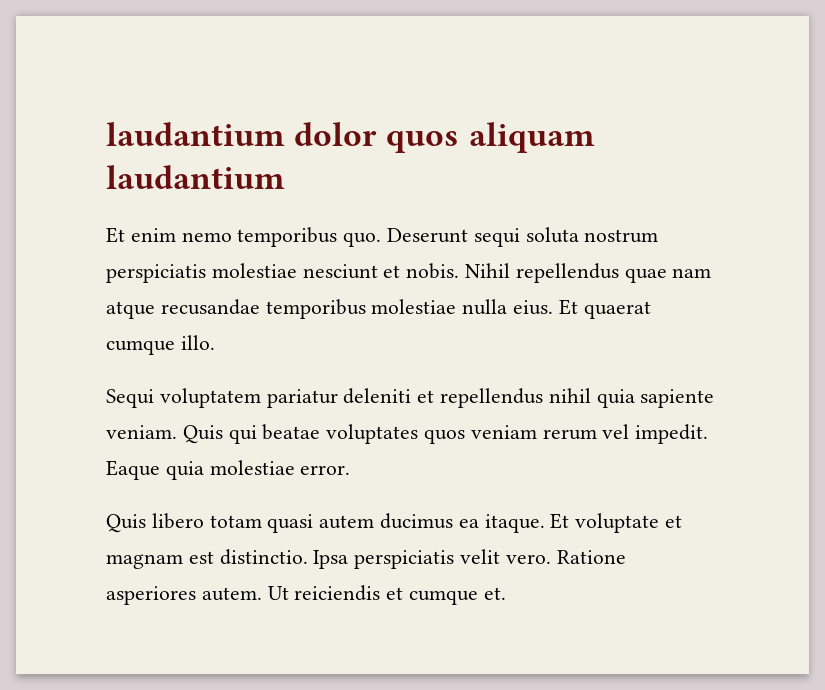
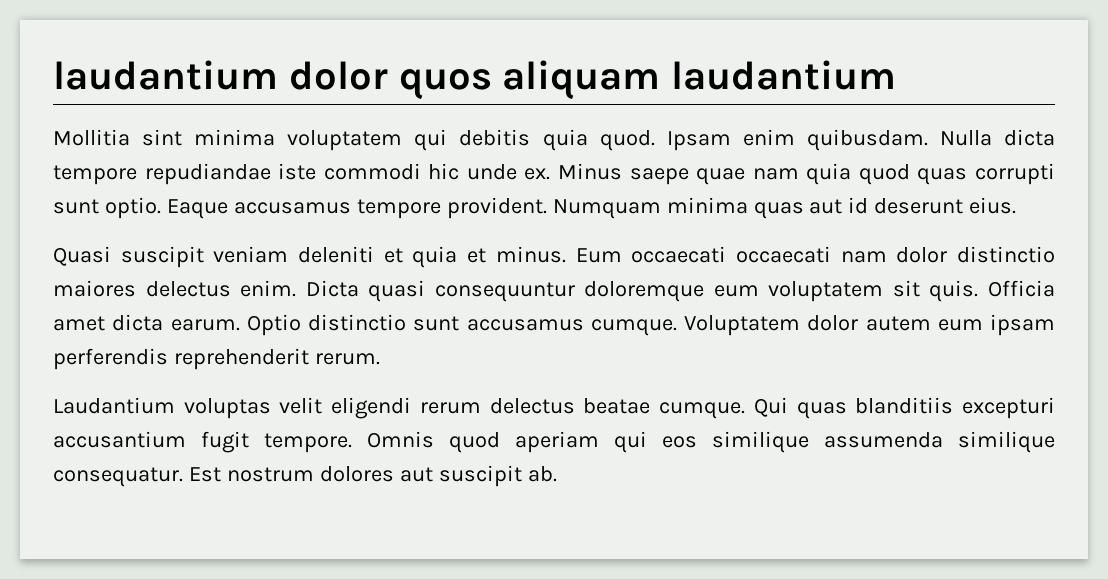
[106,227,659,247] [106,263,712,283] [106,299,651,319] [106,335,215,355] [106,388,715,408] [106,424,709,444] [106,460,351,480] [106,513,683,533] [106,549,626,569] [106,585,506,605] Et enim nemo temporibus quo. Deserunt sequi soluta nostrum perspiciatis molestiae nesciunt et nobis. Nihil repellendus quae nam atque recusandae temporibus molestiae nulla eius. Et quaerat cumque illo. // Sequi voluptatem pariatur deleniti et repellendus nihil quia sapiente veniam. Quis qui beatae voluptates quos veniam rerum vel impedit. Eaque quia molestiae error. // Quis libero totam quasi autem ducimus ea itaque. Et voluptate et magnam est distinctio. Ipsa perspiciatis velit vero. Ratione asperiores autem. Ut reiciendis et cumque et. -> [53,129,1056,151] [53,163,1055,185] [53,197,1017,219] [53,246,1056,268] [53,280,1055,302] [53,314,1055,336] [53,348,380,370] [53,397,1056,419] [53,431,1055,453] [53,465,557,487] Mollitia sint minima voluptatem qui debitis quia quod. Ipsam enim quibusdam. Nulla dicta tempore repudiandae iste commodi hic unde ex. Minus saepe quae nam quia quod quas corrupti sunt optio. Eaque accusamus tempore provident. Numquam minima quas aut id deserunt eius. // Quasi suscipit veniam deleniti et quia et minus. Eum occaecati occaecati nam dolor distinctio maiores delectus enim. Dicta quasi consequuntur doloremque eum voluptatem sit quis. Officia amet dicta earum. Optio distinctio sunt accusamus cumque. Voluptatem dolor autem eum ipsam perferendis reprehenderit rerum. // Laudantium voluptas velit eligendi rerum delectus beatae cumque. Qui quas blanditiis excepturi accusantium fugit tempore. Omnis quod aperiam qui eos similique assumenda similique consequatur. Est nostrum dolores aut suscipit ab.

